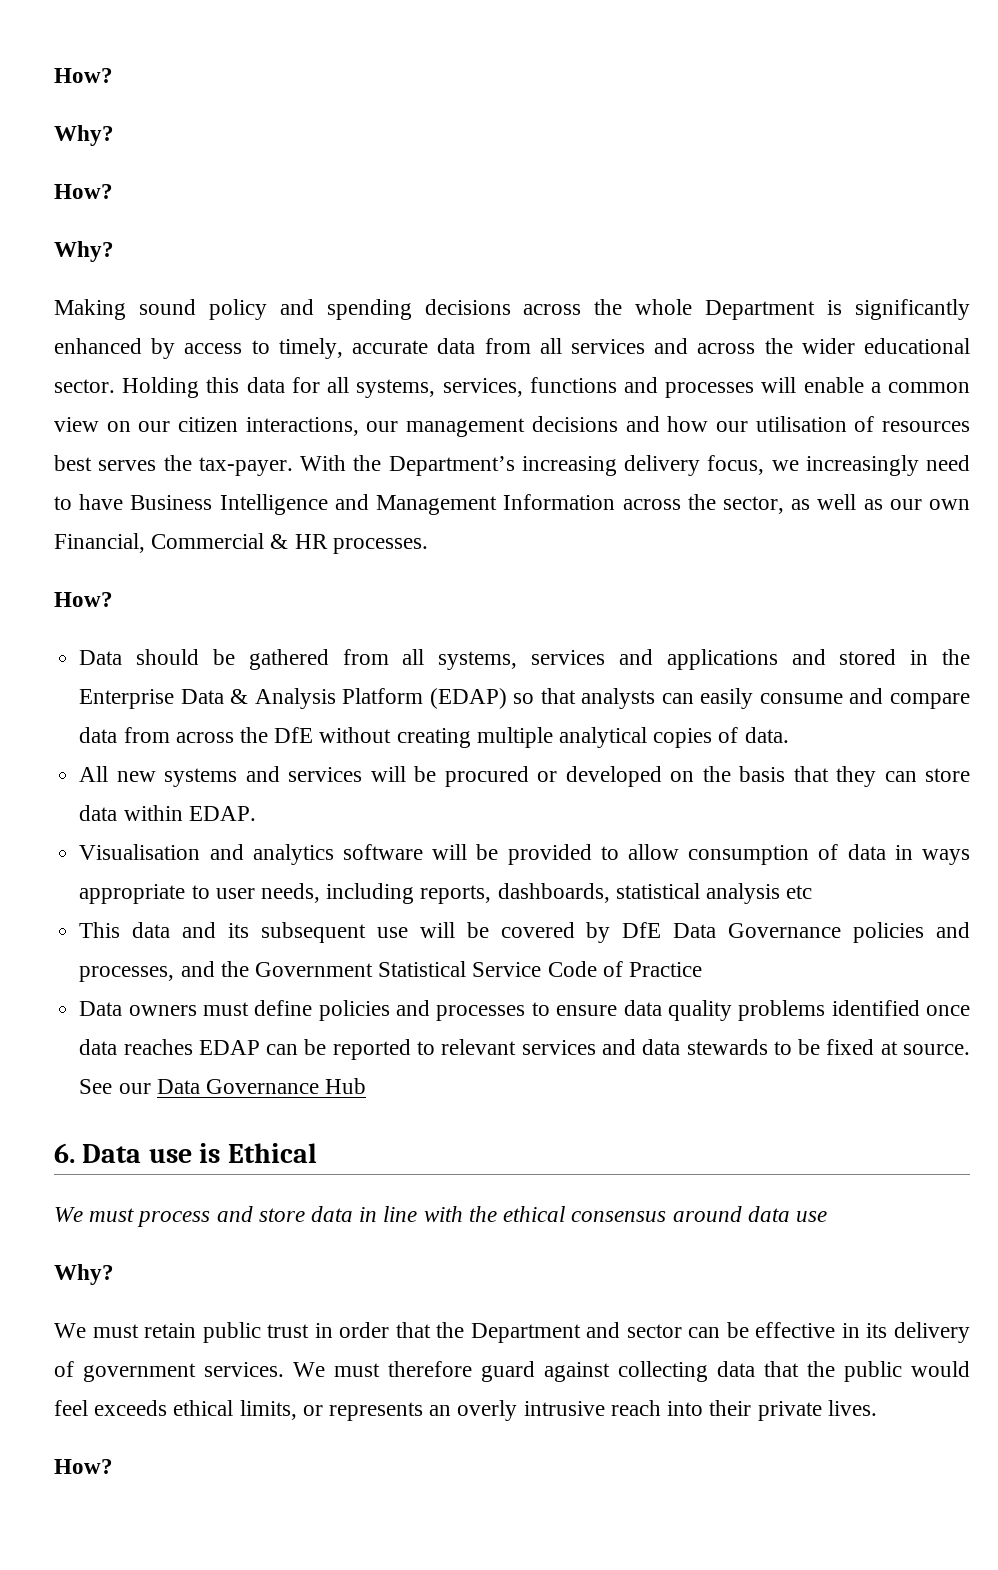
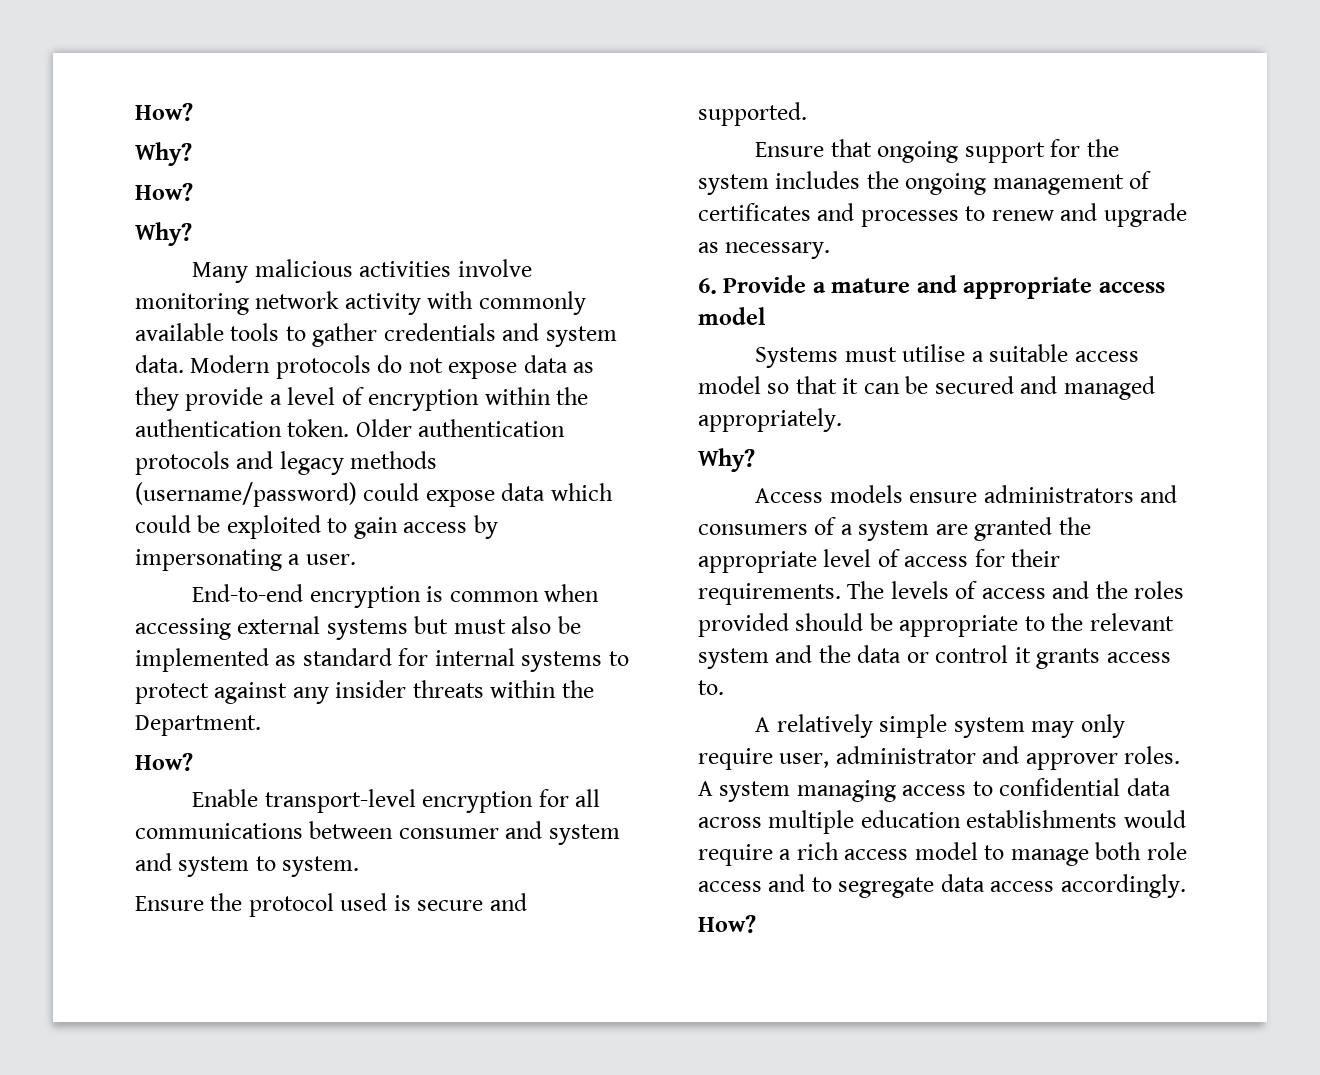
[54,299,970,320] [54,338,970,359] [54,377,970,398] [54,416,971,437] [54,455,970,476] [54,494,970,515] [54,533,428,554] [54,592,113,607] [79,649,970,670] [79,688,970,709] [79,727,789,748] [79,766,971,787] [79,805,256,821] [79,844,971,865] [79,883,813,904] [79,922,970,943] [79,961,702,982] [79,1000,970,1021] [79,1039,971,1060] [79,1078,367,1094] [54,1143,317,1163] [54,1206,827,1227] [54,1264,114,1285] [54,1322,970,1343] [54,1361,970,1382] [54,1400,877,1421] Making sound policy and spending decisions across the whole Department is significantly enhanced by access to timely, accurate data from all services and across the wider educational sector. Holding this data for all systems, services, functions and processes will enable a common view on our citizen interactions, our management decisions and how our utilisation of resources best serves the tax-payer. With the Department’s increasing delivery focus, we increasingly need to have Business Intelligence and Management Information across the sector, as well as our own Financial, Commercial & HR processes. // How? // Data should be gathered from all systems, services and applications and stored in the Enterprise Data & Analysis Platform (EDAP) so that analysts can easily consume and compare data from across the DfE without creating multiple analytical copies of data. // All new systems and services will be procured or developed on the basis that they can store data within EDAP. // Visualisation and analytics software will be provided to allow consumption of data in ways appropriate to user needs, including reports, dashboards, statistical analysis etc // This data and its subsequent use will be covered by DfE Data Governance policies and processes, and the Government Statistical Service Code of Practice // Data owners must define policies and processes to ensure data quality problems identified once data reaches EDAP can be reported to relevant services and data stewards to be fixed at source. See our Data Governance Hub // 6. Data use is Ethical // We must process and store data in line with the ethical consensus around data use // Why? // We must retain public trust in order that the Department and sector can be effective in its delivery of government services. We must therefore guard against collecting data that the public would feel exceeds ethical limits, or represents an overly intrusive reach into their private lives. -> [192,259,532,283] [135,291,586,315] [135,323,617,347] [135,355,595,379] [135,387,589,411] [135,419,566,437] [135,451,438,475] [135,482,613,507] [135,515,498,539] [135,549,356,571] [192,584,600,608] [135,616,581,640] [135,648,629,672] [135,680,594,704] [135,715,261,736] [135,753,193,771] [192,789,601,813] [135,821,620,845] [135,853,360,877] [135,893,527,917] [698,102,807,126] [755,139,1119,163] [698,171,1152,195] [698,203,1187,227] [698,242,831,259] [698,275,1165,299] [698,307,766,325] [755,344,1139,368] [698,376,1155,400] [698,408,842,432] [698,448,755,472] [755,485,1178,503] [698,517,1091,541] [698,549,1061,573] [698,581,1185,605] [698,613,1174,637] [698,645,1171,669] [698,680,724,695] [755,714,1125,738] [698,746,1181,770] [698,778,1171,802] [698,810,1186,834] [698,842,1187,866] [698,874,1186,898] Many malicious activities involve monitoring network activity with commonly available tools to gather credentials and system data. Modern protocols do not expose data as they provide a level of encryption within the authentication token. Older authentication protocols and legacy methods (username/password) could expose data which could be exploited to gain access by impersonating a user. // End-to-end encryption is common when accessing external systems but must also be implemented as standard for internal systems to protect against any insider threats within the Department. // How? // Enable transport-level encryption for all communications between consumer and system and system to system. // Ensure the protocol used is secure and supported. // Ensure that ongoing support for the system includes the ongoing management of certificates and processes to renew and upgrade as necessary. // 6. Provide a mature and appropriate access model // Systems must utilise a suitable access model so that it can be secured and managed appropriately. // Why? // Access models ensure administrators and consumers of a system are granted the appropriate level of access for their requirements. The levels of access and the roles provided should be appropriate to the relevant system and the data or control it grants access to. // A relatively simple system may only require user, administrator and approver roles. A system managing access to confidential data across multiple education establishments would require a rich access model to manage both role access and to segregate data access accordingly.

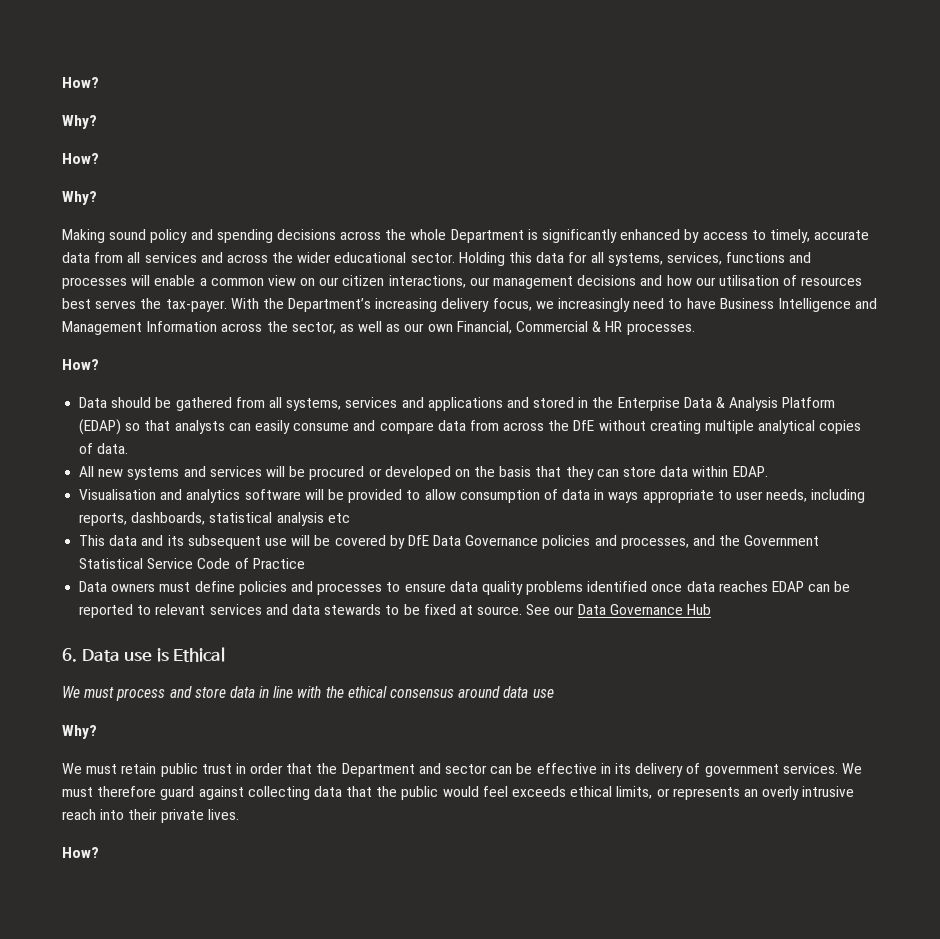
[192,259,532,283] [135,291,586,315] [135,323,617,347] [135,355,595,379] [135,387,589,411] [135,419,566,437] [135,451,438,475] [135,482,613,507] [135,515,498,539] [135,549,356,571] [192,584,600,608] [135,616,581,640] [135,648,629,672] [135,680,594,704] [135,715,261,736] [135,753,193,771] [192,789,601,813] [135,821,620,845] [135,853,360,877] [135,893,527,917] [698,102,807,126] [755,139,1119,163] [698,171,1152,195] [698,203,1187,227] [698,242,831,259] [698,275,1165,299] [698,307,766,325] [755,344,1139,368] [698,376,1155,400] [698,408,842,432] [698,448,755,472] [755,485,1178,503] [698,517,1091,541] [698,549,1061,573] [698,581,1185,605] [698,613,1174,637] [698,645,1171,669] [698,680,724,695] [755,714,1125,738] [698,746,1181,770] [698,778,1171,802] [698,810,1186,834] [698,842,1187,866] [698,874,1186,898] Many malicious activities involve monitoring network activity with commonly available tools to gather credentials and system data. Modern protocols do not expose data as they provide a level of encryption within the authentication token. Older authentication protocols and legacy methods (username/password) could expose data which could be exploited to gain access by impersonating a user. // End-to-end encryption is common when accessing external systems but must also be implemented as standard for internal systems to protect against any insider threats within the Department. // How? // Enable transport-level encryption for all communications between consumer and system and system to system. // Ensure the protocol used is secure and supported. // Ensure that ongoing support for the system includes the ongoing management of certificates and processes to renew and upgrade as necessary. // 6. Provide a mature and appropriate access model // Systems must utilise a suitable access model so that it can be secured and managed appropriately. // Why? // Access models ensure administrators and consumers of a system are granted the appropriate level of access for their requirements. The levels of access and the roles provided should be appropriate to the relevant system and the data or control it grants access to. // A relatively simple system may only require user, administrator and approver roles. A system managing access to confidential data across multiple education establishments would require a rich access model to manage both role access and to segregate data access accordingly. -> [62,229,870,243] [62,252,812,266] [62,275,863,289] [62,298,878,312] [62,321,695,335] [62,359,99,370] [79,397,836,411] [79,419,862,435] [79,443,129,454] [79,466,768,480] [79,489,866,503] [79,512,350,526] [79,535,820,549] [79,558,305,569] [79,581,851,595] [79,604,712,618] [62,647,226,662] [62,686,554,701] [62,725,97,739] [62,763,862,777] [62,786,855,800] [62,809,239,823] Making sound policy and spending decisions across the whole Department is significantly enhanced by access to timely, accurate data from all services and across the wider educational sector. Holding this data for all systems, services, functions and processes will enable a common view on our citizen interactions, our management decisions and how our utilisation of resources best serves the tax-payer. With the Department’s increasing delivery focus, we increasingly need to have Business Intelligence and Management Information across the sector, as well as our own Financial, Commercial & HR processes. // How? // Data should be gathered from all systems, services and applications and stored in the Enterprise Data & Analysis Platform (EDAP) so that analysts can easily consume and compare data from across the DfE without creating multiple analytical copies of data. // All new systems and services will be procured or developed on the basis that they can store data within EDAP. // Visualisation and analytics software will be provided to allow consumption of data in ways appropriate to user needs, including reports, dashboards, statistical analysis etc // This data and its subsequent use will be covered by DfE Data Governance policies and processes, and the Government Statistical Service Code of Practice // Data owners must define policies and processes to ensure data quality problems identified once data reaches EDAP can be reported to relevant services and data stewards to be fixed at source. See our Data Governance Hub // 6. Data use is Ethical // We must process and store data in line with the ethical consensus around data use // Why? // We must retain public trust in order that the Department and sector can be effective in its delivery of government services. We must therefore guard against collecting data that the public would feel exceeds ethical limits, or represents an overly intrusive reach into their private lives.

